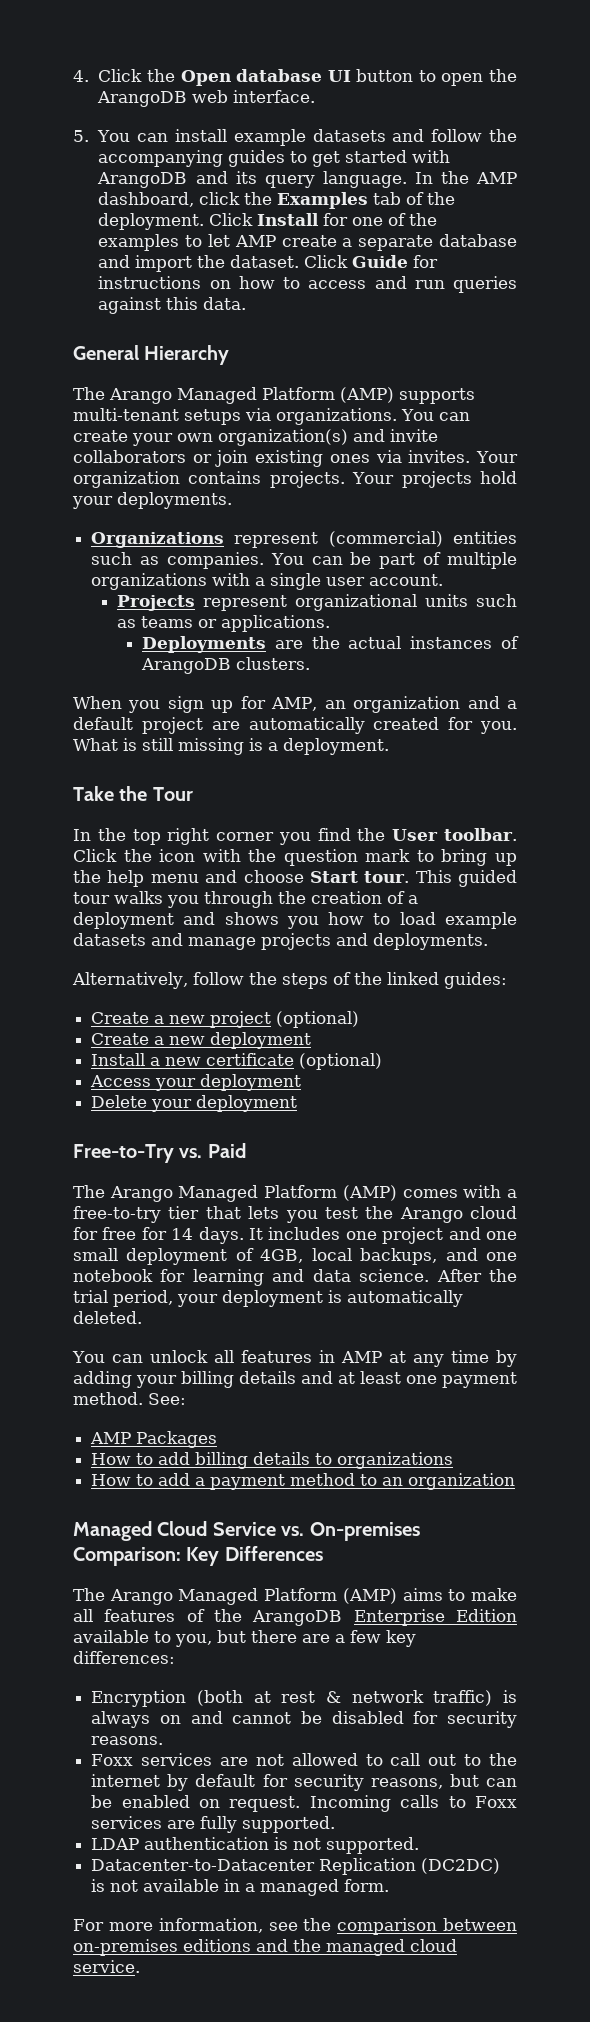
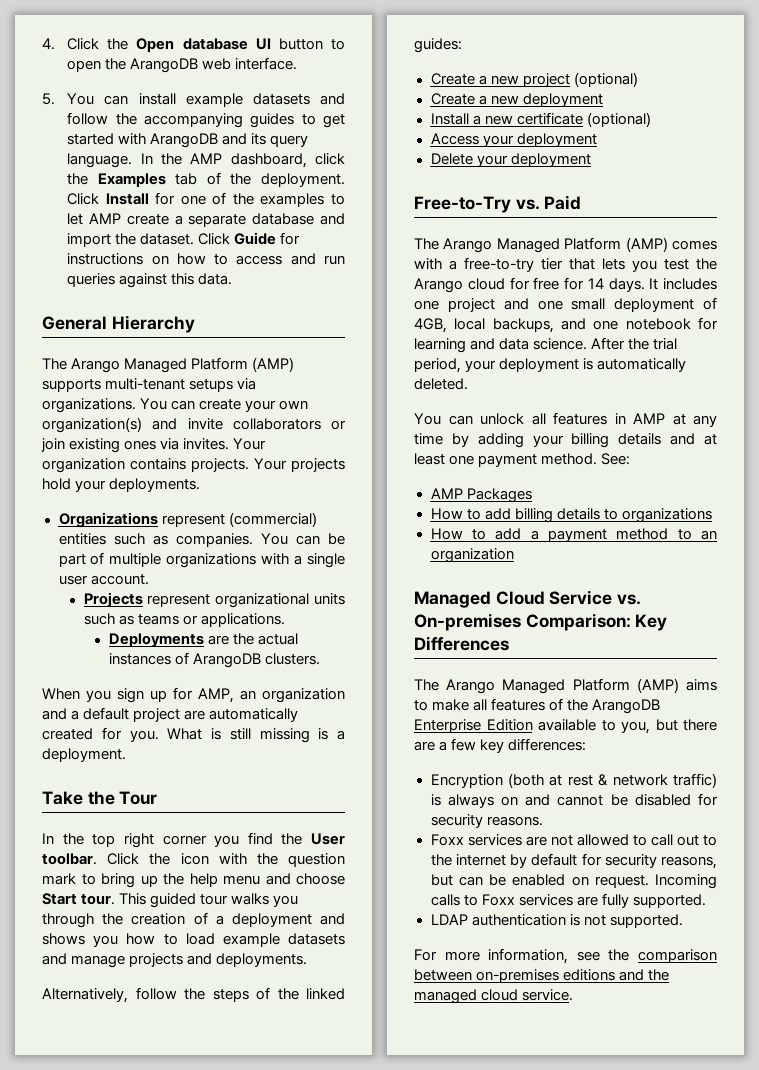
[91,1858,501,1875] [91,1879,390,1896] // Datacenter-to-Datacenter Replication (DC2DC) is not available in a managed form. -> (683, 921) none

